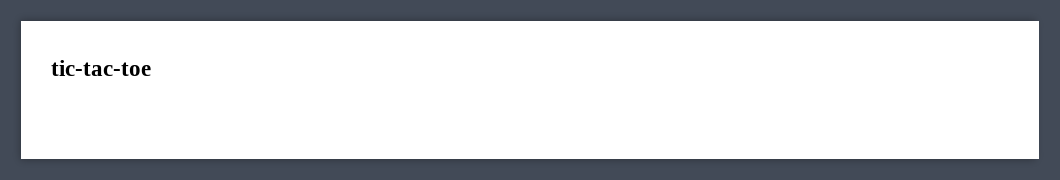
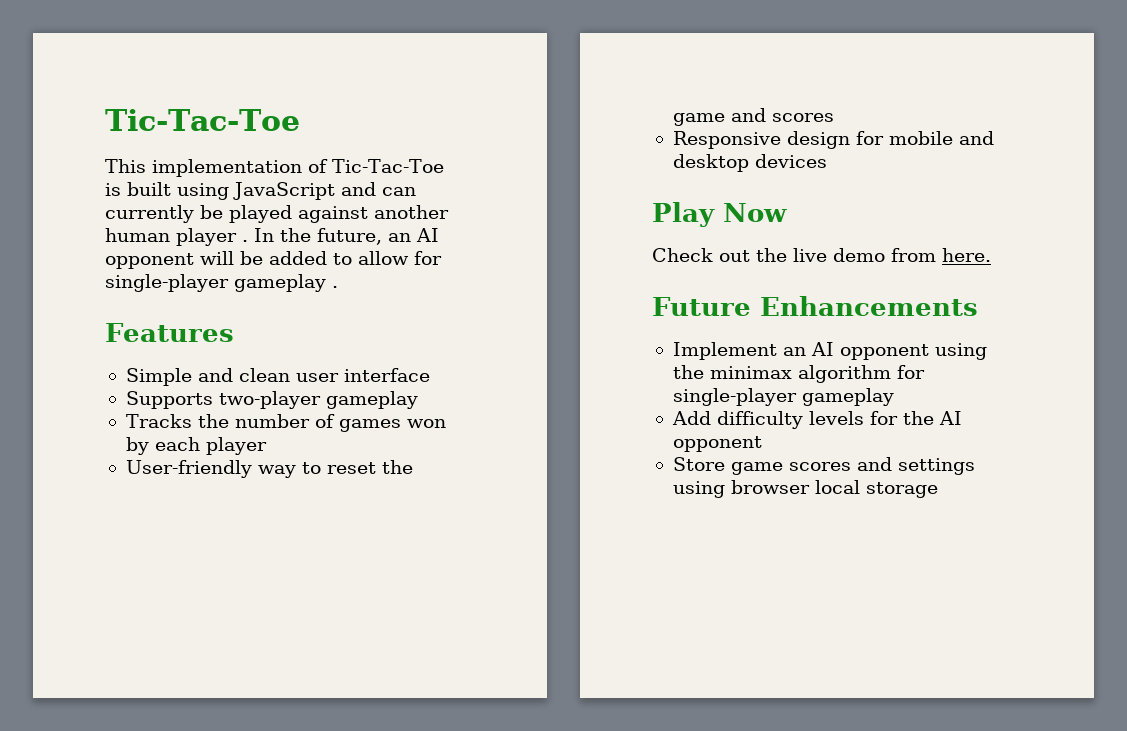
[51,60,151,76] tic-tac-toe -> [105,109,300,131] [105,159,444,177] [105,182,416,200] [105,205,449,223] [105,228,439,246] [105,251,442,269] [105,274,338,292] [105,323,234,342] [125,368,430,386] [125,391,418,409] [125,414,446,432] [125,437,267,455] [125,460,413,478] [672,108,834,126] [672,131,994,149] [672,154,827,172] [652,202,787,227] [652,248,991,262] [652,296,978,316] [672,342,987,360] [672,365,925,383] [672,388,894,406] [671,411,962,429] [672,436,762,452] [672,457,975,475] [672,480,938,498] Tic-Tac-Toe // This implementation of Tic-Tac-Toe is built using JavaScript and can currently be played against another human player . In the future, an AI opponent will be added to allow for single-player gameplay . // Features // Simple and clean user interface // Supports two-player gameplay // Tracks the number of games won by each player // User-friendly way to reset the game and scores // Responsive design for mobile and desktop devices // Play Now // Check out the live demo from here. // Future Enhancements // Implement an AI opponent using the minimax algorithm for single-player gameplay // Add difficulty levels for the AI opponent // Store game scores and settings using browser local storage

